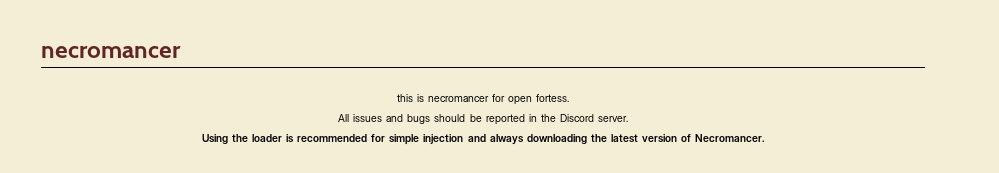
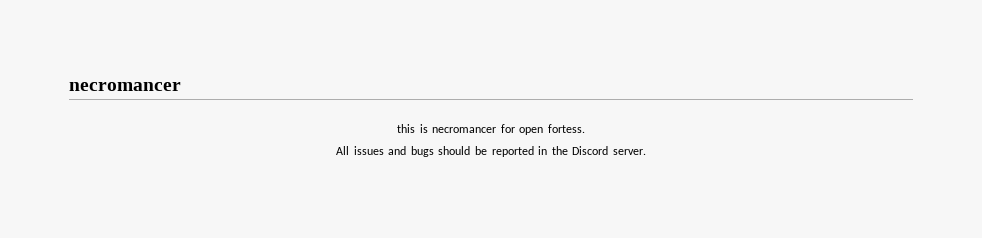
[202,134,765,145] // Using the loader is recommended for simple injection and always downloading the latest version of Necromancer. -> (646, 152) none

